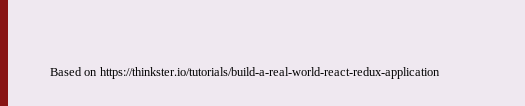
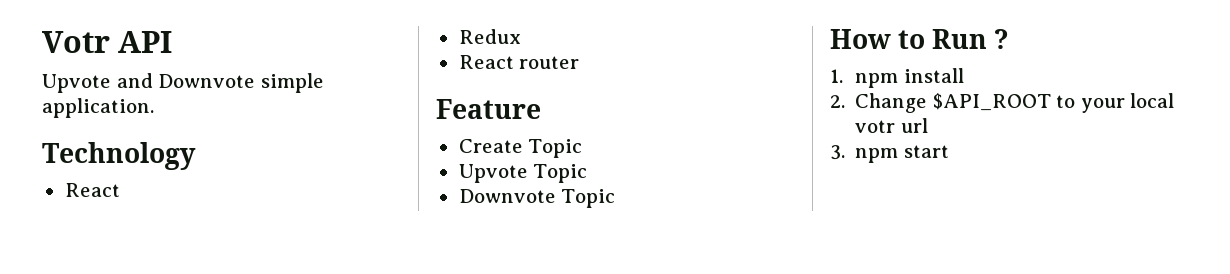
[50,67,440,79] Based on https://thinkster.io/tutorials/build-a-real-world-react-redux-application -> [42,31,173,53] [42,73,324,93] [42,98,154,118] [42,142,196,170] [64,183,120,197] [458,29,521,44] [458,55,580,69] [436,99,541,119] [458,139,583,158] [458,164,588,183] [458,189,616,208] [830,29,1010,49] [830,68,964,88] [830,93,1175,113] [855,118,928,133] [830,145,949,163] Votr API // Upvote and Downvote simple application. // Technology // React // Redux // React router // Feature // Create Topic // Upvote Topic // Downvote Topic // How to Run ? // 1. npm install // 2. Change $API_ROOT to your local votr url // 3. npm start

